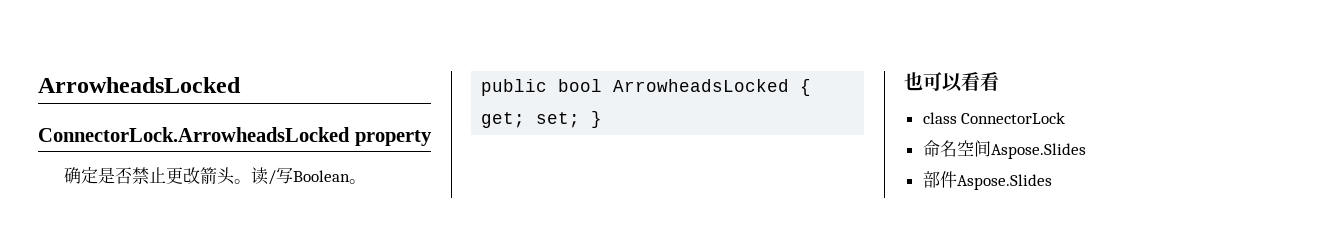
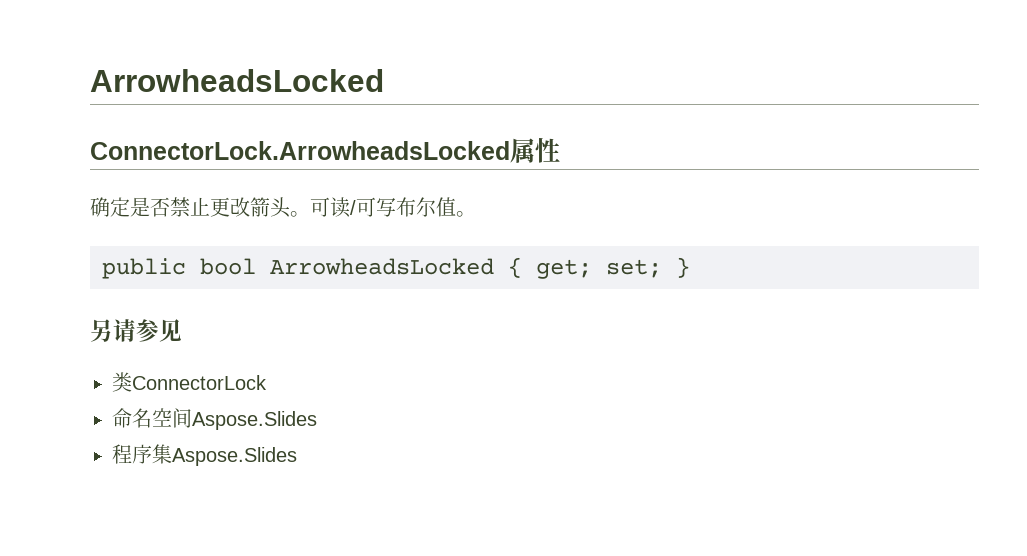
[354,130,432,146] property -> [510,137,560,163] 属性
[250,167,350,185] 读/写Boolean -> [310,197,456,218] 可读/可写布尔值
[904,72,999,92] [922,112,957,124] 也可以看看 // class -> [90,319,182,342] [112,372,132,392] 另请参见 // 类
[922,171,957,188] 部件 -> [112,444,172,464] 程序集

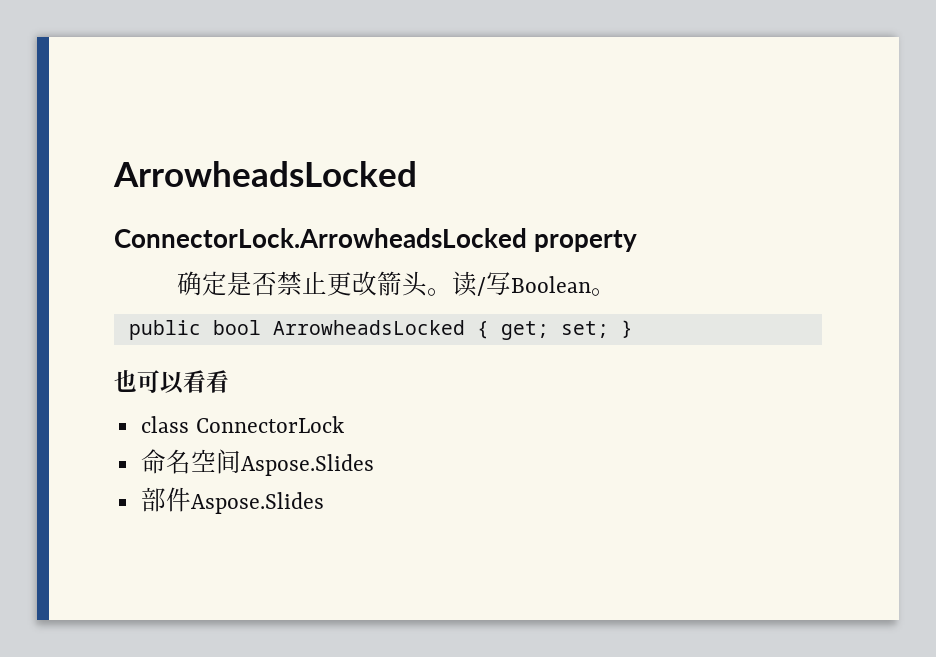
[510,137,560,163] 属性 -> [534,230,638,252] property
[310,197,456,218] 可读/可写布尔值 -> [451,271,591,297] 读/写Boolean
[90,319,182,342] [112,372,132,392] 另请参见 // 类 -> [114,370,229,394] [140,416,189,433] 也可以看看 // class
[112,444,172,464] 程序集 -> [140,487,191,512] 部件

